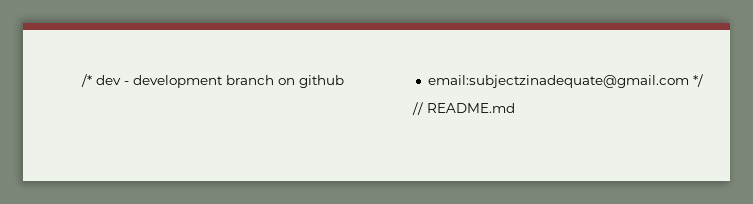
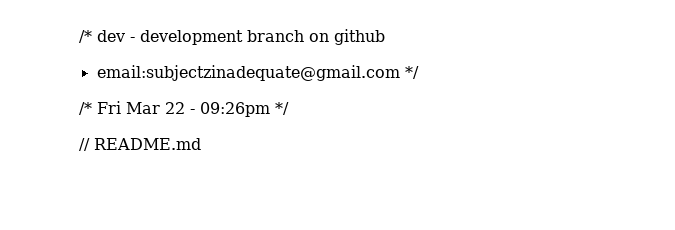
(703, 80) none -> [79,101,289,117] // /* Fri Mar 22 - 09:26pm */

